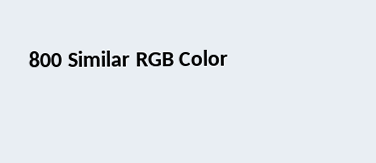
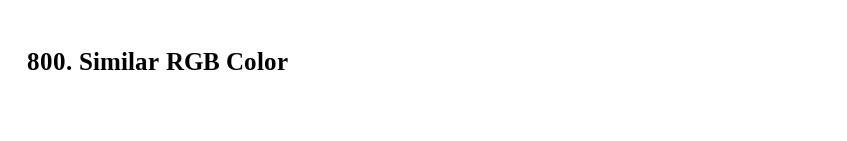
[28,50,62,68] 800 -> [27,53,72,70] 800.

